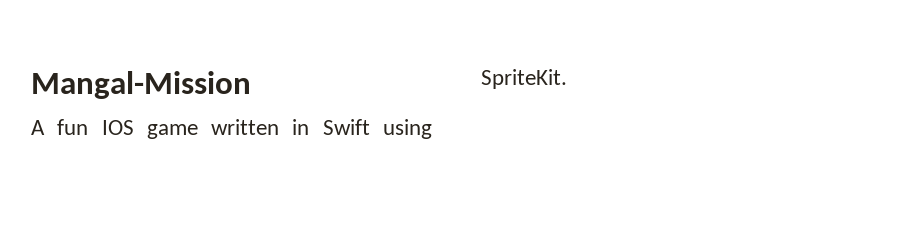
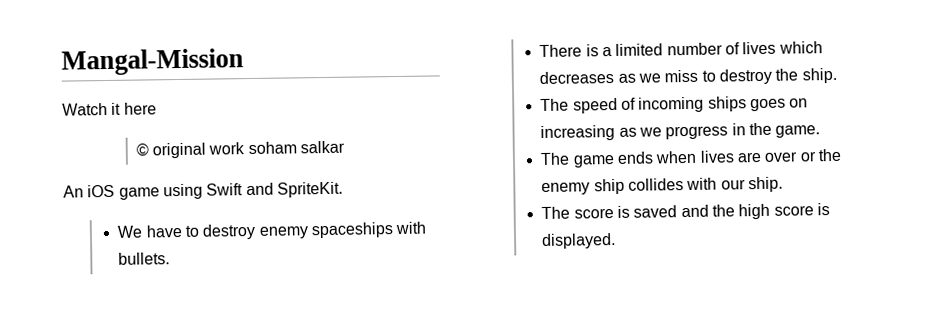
[31,119,432,139] [481,69,567,89] A fun IOS game written in Swift using SpriteKit. -> [62,102,157,116] [135,140,346,159] [63,181,343,200] [117,221,427,240] [118,252,171,265] [539,41,823,58] [539,67,837,85] [540,96,809,114] [540,122,821,142] [540,148,843,168] [541,176,784,196] [541,203,831,220] [541,232,617,250] Watch it here // © original work soham salkar // An iOS game using Swift and SpriteKit. // We have to destroy enemy spaceships with bullets. // There is a limited number of lives which decreases as we miss to destroy the ship. // The speed of incoming ships goes on increasing as we progress in the game. // The game ends when lives are over or the enemy ship collides with our ship. // The score is saved and the high score is displayed.

